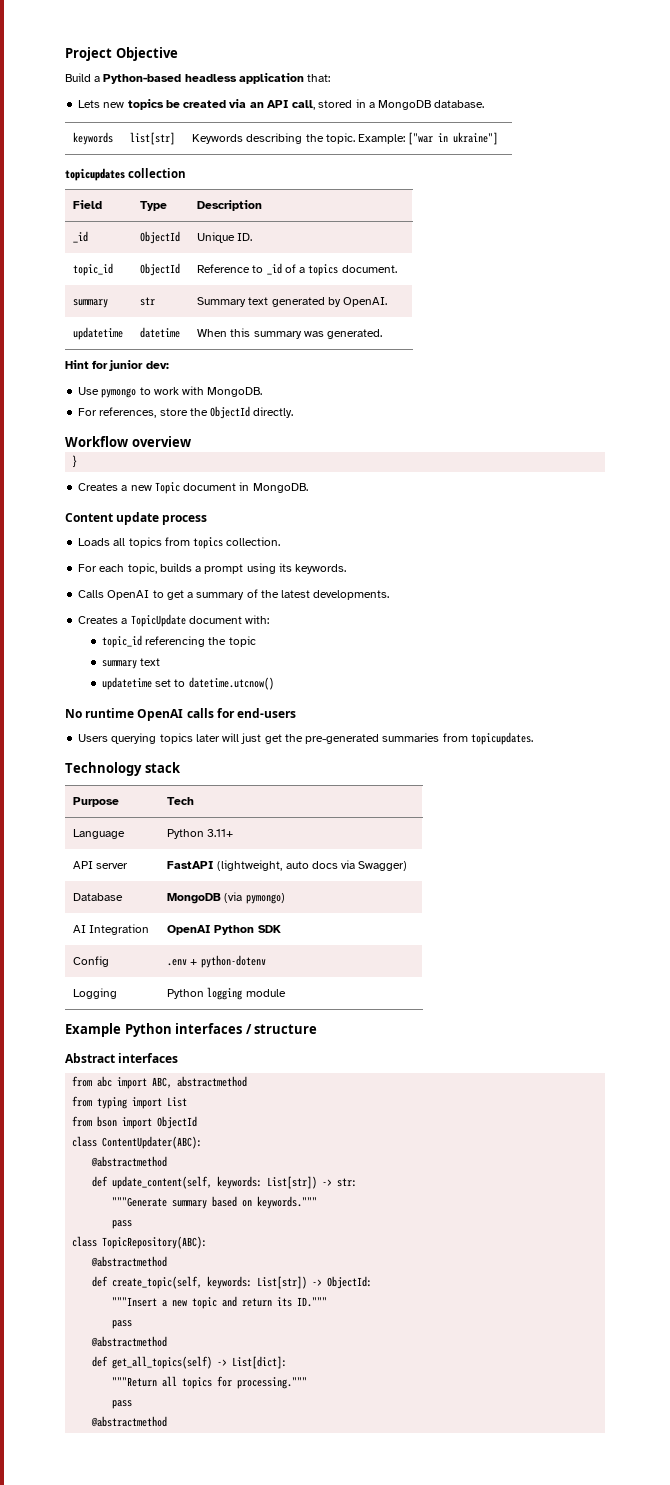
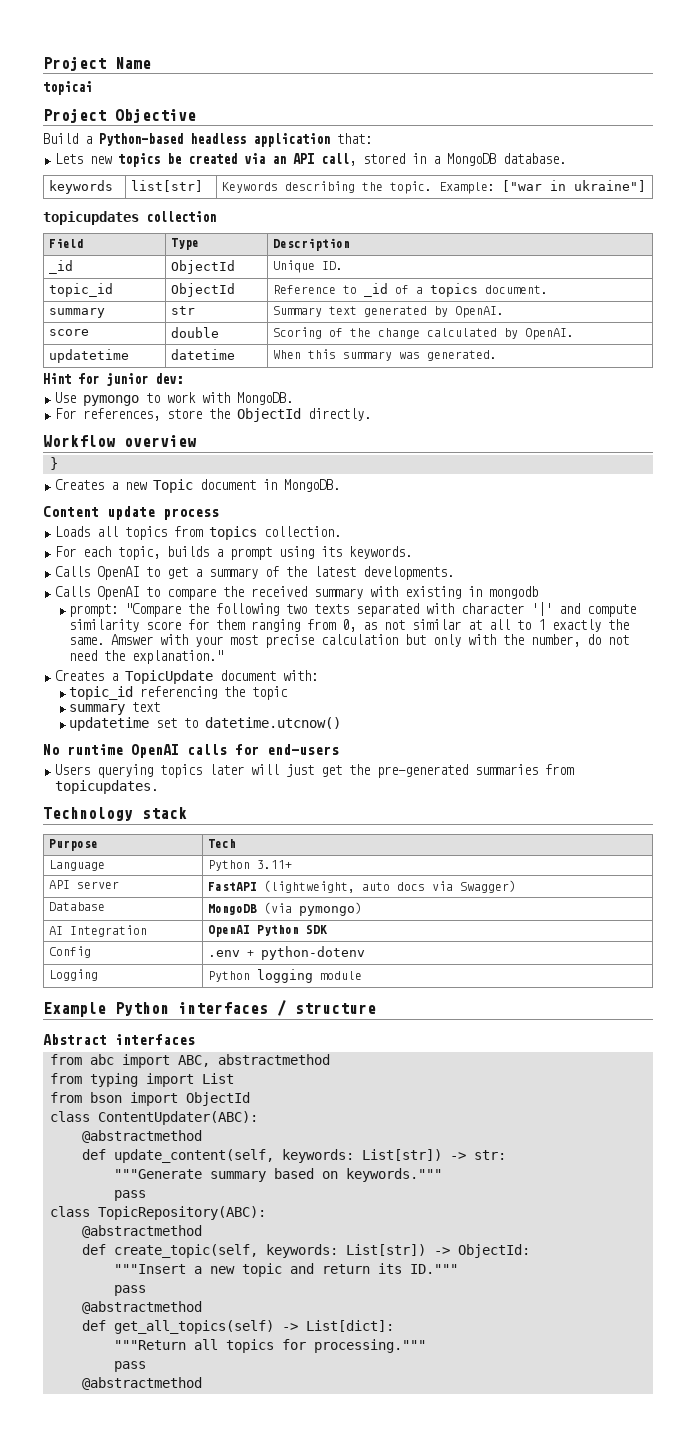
[65,47,112,61] Project -> [43,56,151,71] [43,81,92,95] [43,108,106,123] Project Name // topicai // Project
(388, 302) none -> [49,329,90,336] [171,327,220,338] [273,327,575,340] // score | double | Scoring of the change calculated by OpenAI.
(390, 595) none -> [55,586,539,600] [69,602,637,617] [69,619,630,632] [69,634,630,648] [69,650,224,664] // Calls OpenAI to compare the received summary with existing in mongodb // prompt: "Compare the following two texts separated with character '|' and compute similarity score for them ranging from 0, as not similar at all to 1 exactly the same. Amswer with your most precise calculation but only with the number, do not need the explanation."

